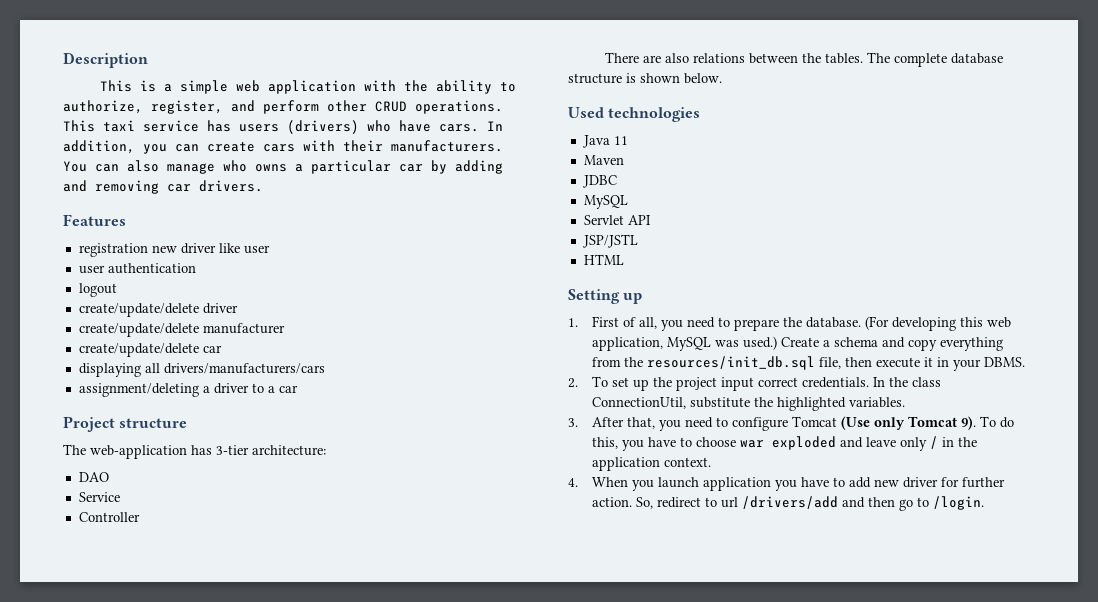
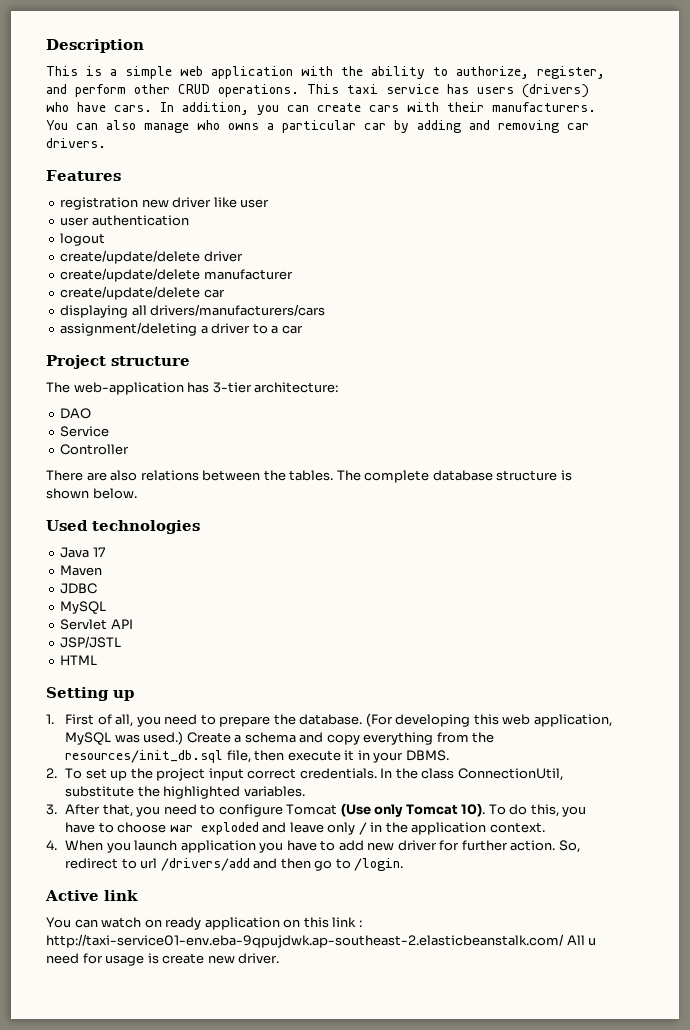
[613,136,628,145] 11 -> [92,547,105,557] 17
[961,416,977,430] 9). -> [461,803,486,817] 10).
(985, 503) none -> [45,890,138,901] [46,917,362,930] [46,934,597,948] [46,953,280,966] // Active link // You can watch on ready application on this link : http://taxi-service01-env.eba-9qpujdwk.ap-southeast-2.elasticbeanstalk.com/ All u need for usage is create new driver.

